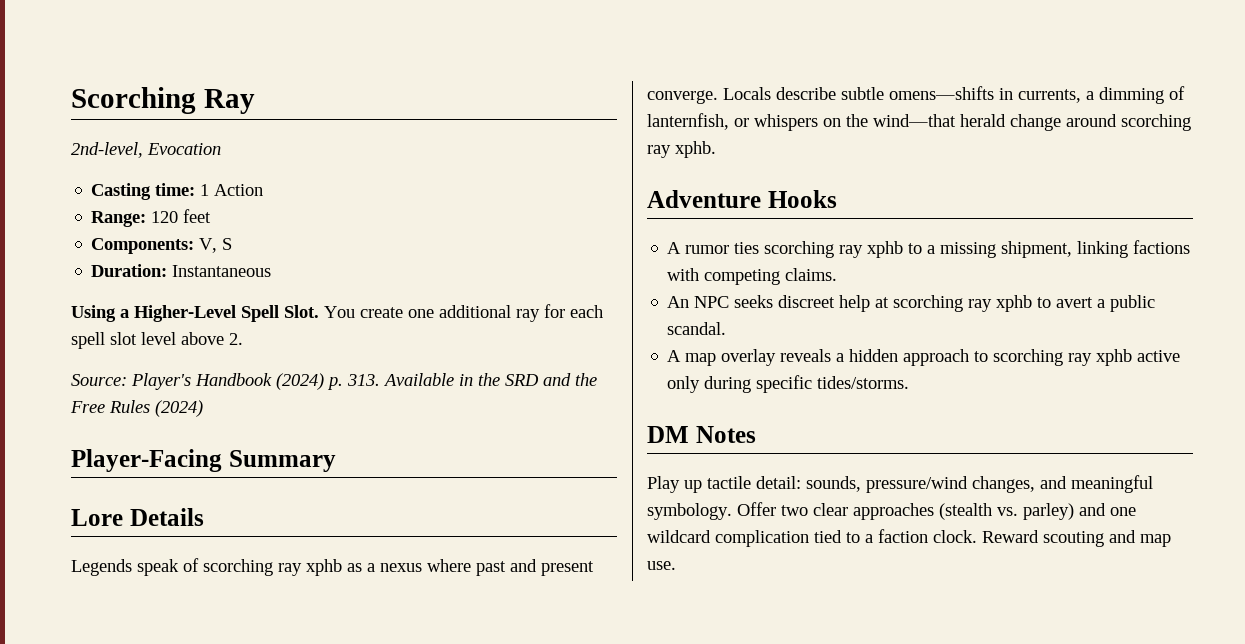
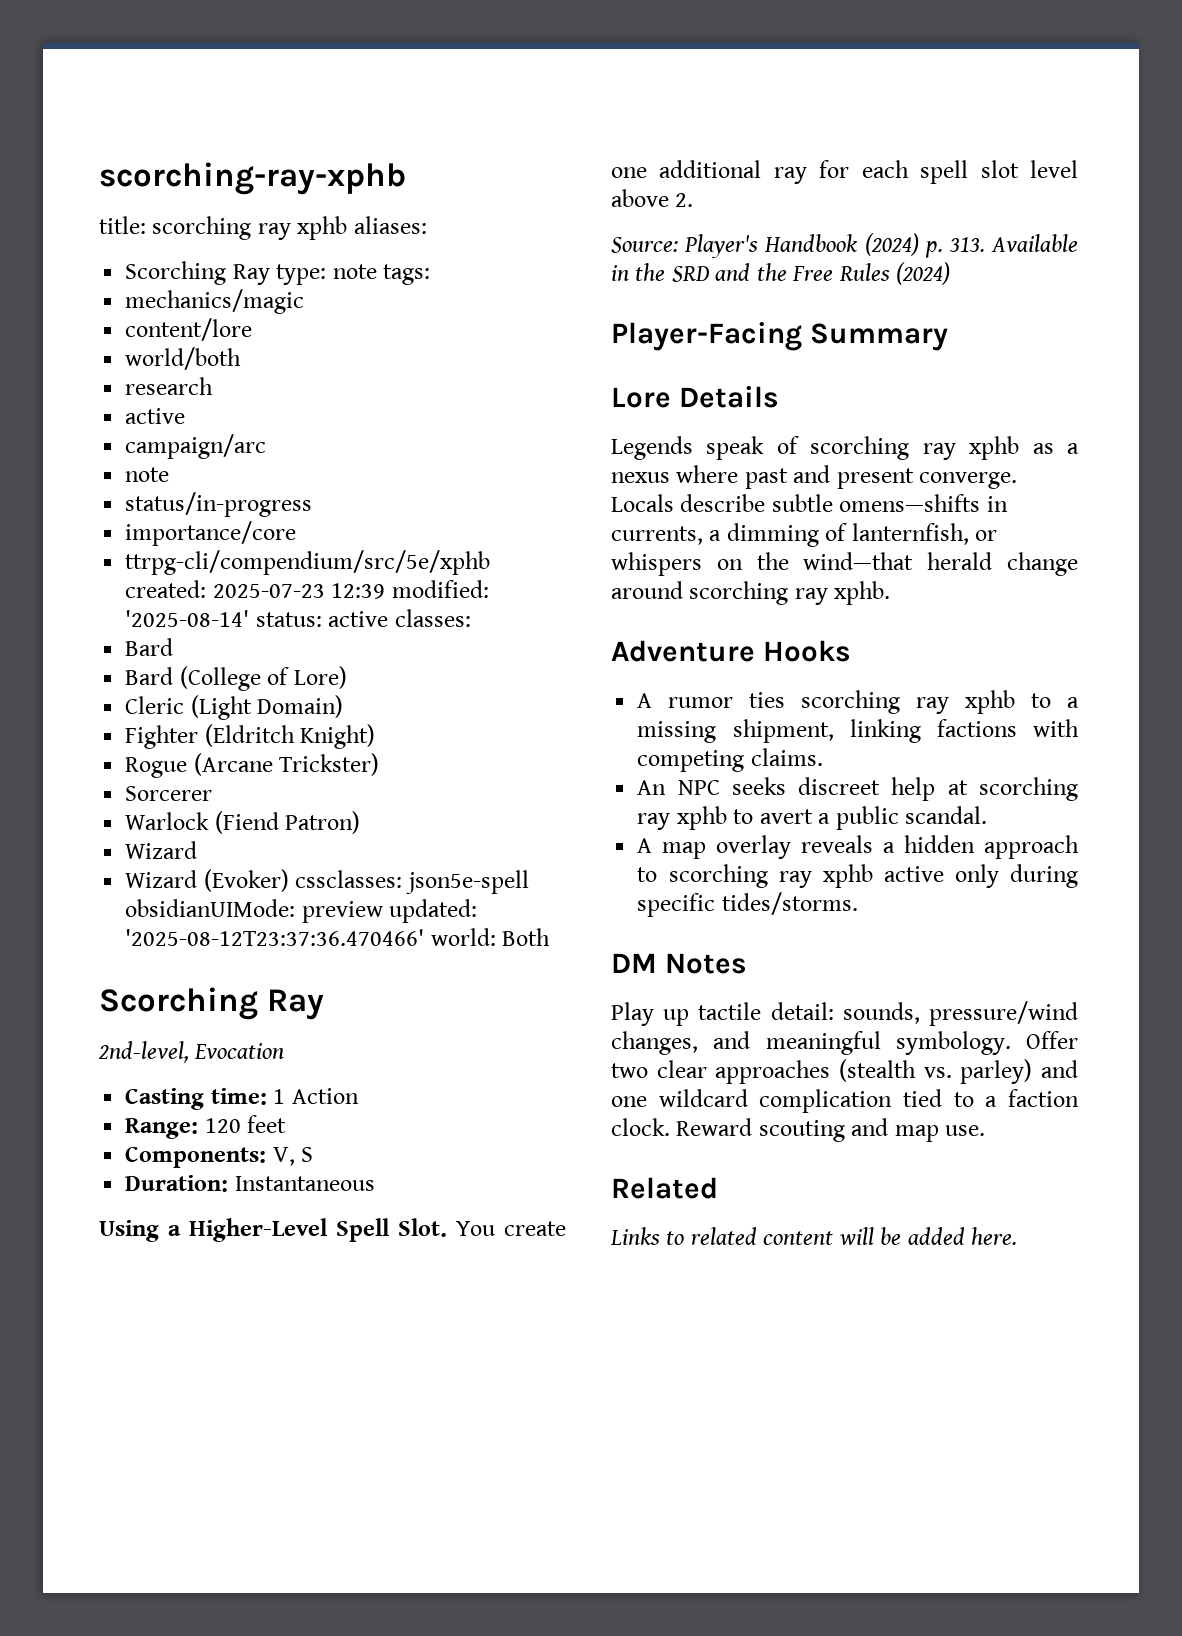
(71, 100) none -> [99,162,406,195] [99,216,427,240] [125,261,431,285] [125,289,305,314] [125,318,253,341] [125,347,242,370] [125,377,214,395] [125,408,186,424] [125,434,267,459] [125,467,170,482] [125,492,313,517] [125,521,297,546] [125,550,491,575] [125,580,489,599] [125,609,471,627] [125,638,174,656] [125,666,347,691] [125,695,344,720] [125,724,376,749] [125,753,380,778] [125,786,213,801] [125,811,361,834] [125,841,198,859] [125,869,529,894] [125,899,478,923] [125,928,551,946] scorching-ray-xphb // title: scorching ray xphb aliases: // Scorching Ray type: note tags: // mechanics/magic // content/lore // world/both // research // active // campaign/arc // note // status/in-progress // importance/core // ttrpg-cli/compendium/src/5e/xphb created: 2025-07-23 12:39 modified: '2025-08-14' status: active classes: // Bard // Bard (College of Lore) // Cleric (Light Domain) // Fighter (Eldritch Knight) // Rogue (Arcane Trickster) // Sorcerer // Warlock (Fiend Patron) // Wizard // Wizard (Evoker) cssclasses: json5e-spell obsidianUIMode: preview updated: '2025-08-12T23:37:36.470466' world: Both //
(676, 565) none -> [611,1177,718,1199] [610,1227,1018,1245] // Related // Links to related content will be added here.

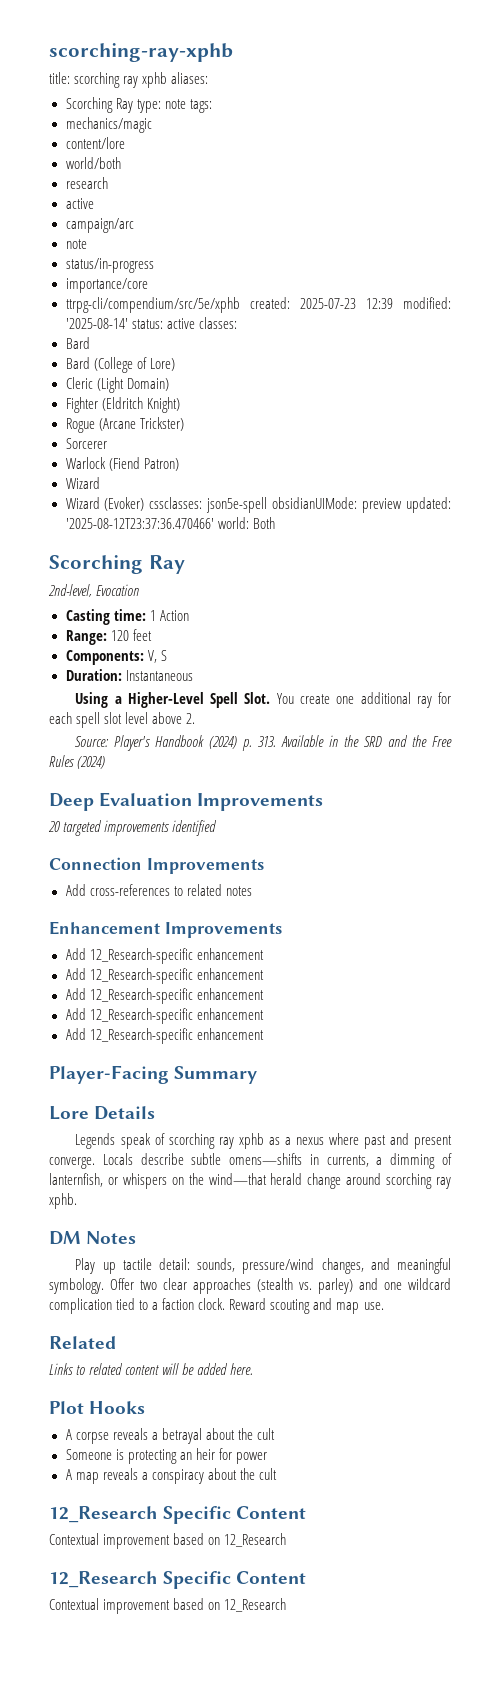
(951, 273) none -> [49,792,324,811] [48,820,218,836] [49,857,264,874] [65,884,252,896] [49,921,282,938] [65,948,264,964] [65,968,264,984] [65,988,264,1004] [65,1008,264,1024] [65,1028,264,1044] // Deep Evaluation Improvements // 20 targeted improvements identified // Connection Improvements // Add cross-references to related notes // Enhancement Improvements // Add 12_Research-specific enhancement // Add 12_Research-specific enhancement // Add 12_Research-specific enhancement // Add 12_Research-specific enhancement // Add 12_Research-specific enhancement
[611,640,851,662] [637,690,1079,714] [637,719,1079,743] [637,748,823,772] [637,777,1078,801] [637,806,988,830] [637,835,1079,859] [637,864,1078,888] [637,892,858,917] // Adventure Hooks // A rumor ties scorching ray xphb to a missing shipment, linking factions with competing claims. // An NPC seeks discreet help at scorching ray xphb to avert a public scandal. // A map overlay reveals a hidden approach to scorching ray xphb active only during specific tides/storms. -> (77, 1201) none
(1018, 1236) none -> [49,1401,146,1414] [65,1428,275,1444] [65,1448,267,1464] [65,1468,277,1484] [49,1506,307,1524] [49,1533,287,1549] [49,1571,307,1589] [49,1598,287,1614] // Plot Hooks // A corpse reveals a betrayal about the cult // Someone is protecting an heir for power // A map reveals a conspiracy about the cult // 12_Research Specific Content // Contextual improvement based on 12_Research // 12_Research Specific Content // Contextual improvement based on 12_Research

